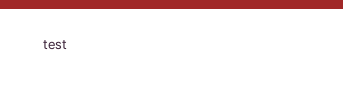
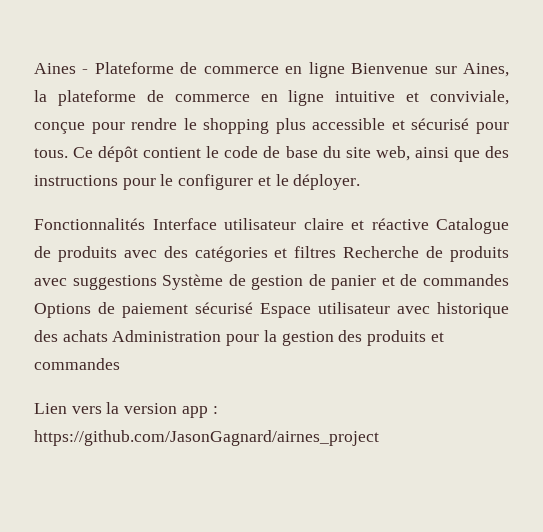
[43,40,67,50] test -> [34,62,510,78] [34,90,509,106] [34,118,509,134] [34,146,510,162] [34,174,361,190] [34,218,509,234] [34,246,510,262] [34,274,509,290] [34,302,509,318] [34,330,444,346] [34,358,120,370] [34,402,218,418] [34,430,379,446] Aines - Plateforme de commerce en ligne Bienvenue sur Aines, la plateforme de commerce en ligne intuitive et conviviale, conçue pour rendre le shopping plus accessible et sécurisé pour tous. Ce dépôt contient le code de base du site web, ainsi que des instructions pour le configurer et le déployer. // Fonctionnalités Interface utilisateur claire et réactive Catalogue de produits avec des catégories et filtres Recherche de produits avec suggestions Système de gestion de panier et de commandes Options de paiement sécurisé Espace utilisateur avec historique des achats Administration pour la gestion des produits et commandes // Lien vers la version app : https://github.com/JasonGagnard/airnes_project

